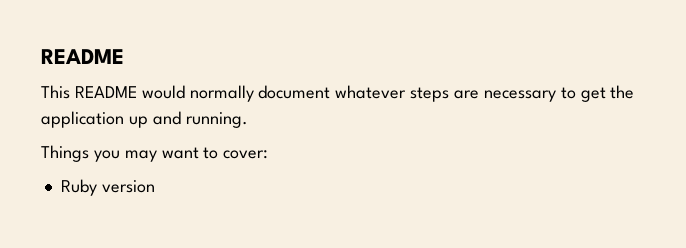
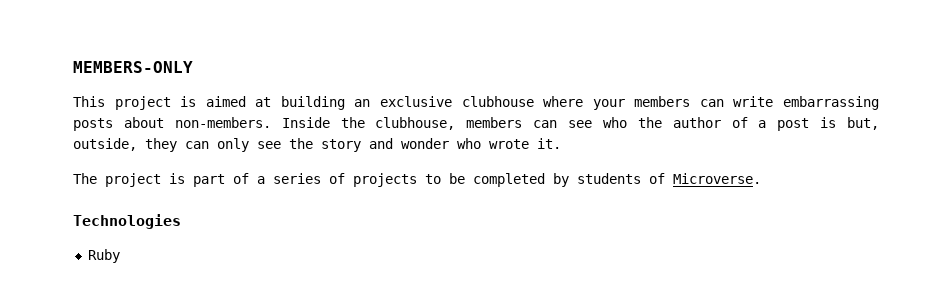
[41,49,124,64] README -> [73,61,193,73] MEMBERS-ONLY
[74,85,635,102] [41,111,248,128] [41,145,269,162] README would normally document whatever steps are necessary to get the application up and running. // Things you may want to cover: -> [114,96,879,110] [73,117,879,131] [73,138,561,152] [73,173,761,187] [73,214,181,229] project is aimed at building an exclusive clubhouse where your members can write embarrassing posts about non-members. Inside the clubhouse, members can see who the author of a post is but, outside, they can only see the story and wonder who wrote it. // The project is part of a series of projects to be completed by students of Microverse. // Technologies
[101,180,155,193] version -> (120, 256) none

